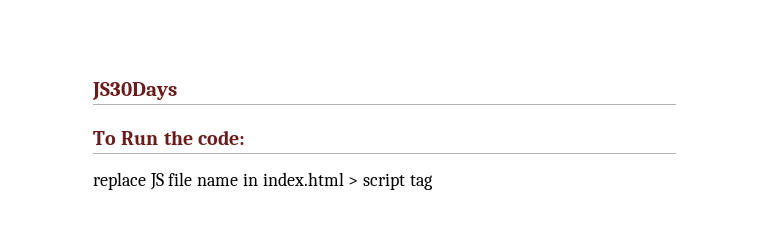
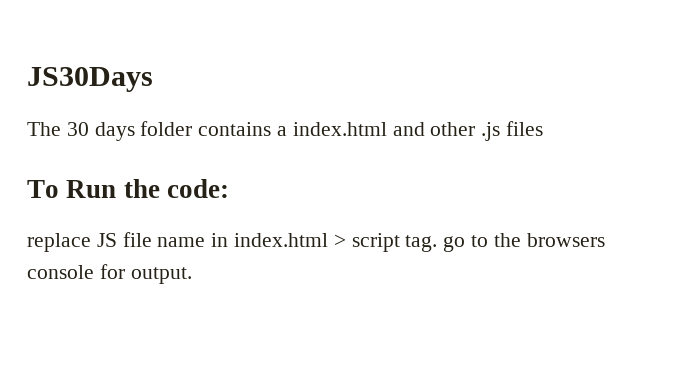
(177, 91) none -> [27,121,544,141] // The 30 days folder contains a index.html and other .js files
[409,175,433,190] tag -> [405,233,605,252] [27,264,192,284] tag. go to the browsers console for output.

